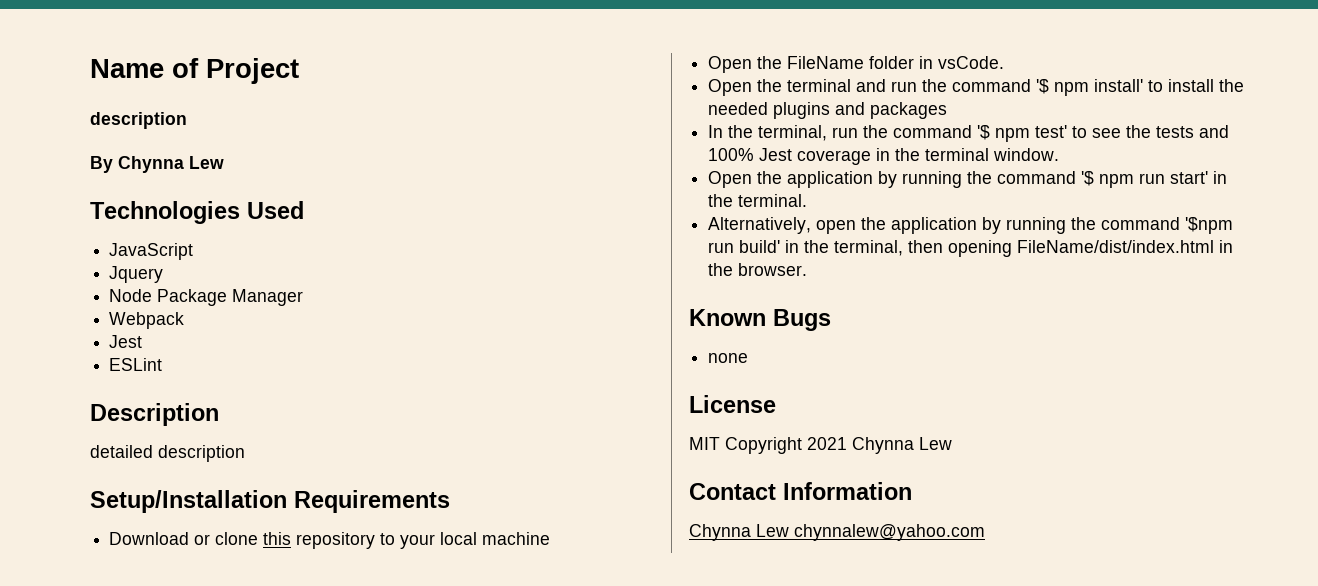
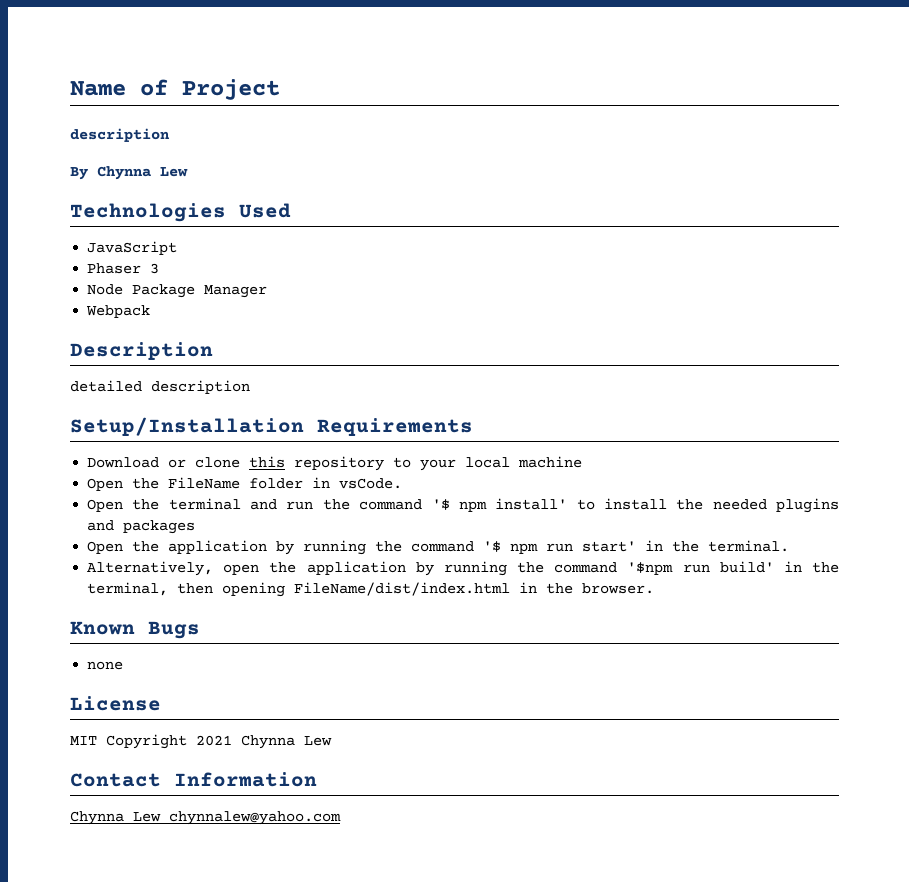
[109,266,164,283] Jquery -> [87,263,160,274] Phaser 3
[109,335,143,348] [109,358,163,371] // Jest // ESLint -> (151, 311) none
[708,125,1230,142] [708,148,1060,165] // In the terminal, run the command '$ npm test' to see the tests and 100% Jest coverage in the terminal window. -> (196, 527) none

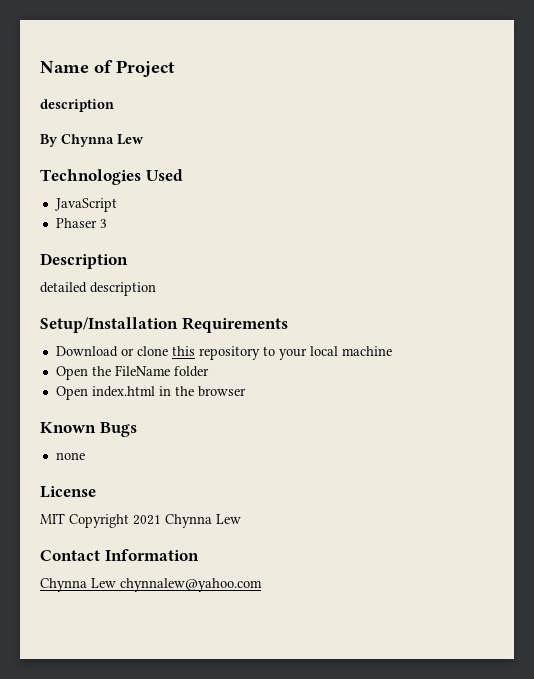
[87,284,268,298] [86,305,151,318] // Node Package Manager // Webpack -> (107, 223) none
[312,477,403,489] [87,498,839,513] [87,520,196,534] [87,540,790,555] [87,561,840,576] [87,582,655,597] in vsCode. // Open the terminal and run the command '$ npm install' to install the needed plugins and packages // Open the application by running the command '$ npm run start' in the terminal. // Alternatively, open the application by running the command '$npm run build' in the terminal, then opening FileName/dist/index.html in the browser. -> [55,386,246,400] // Open index.html in the browser

